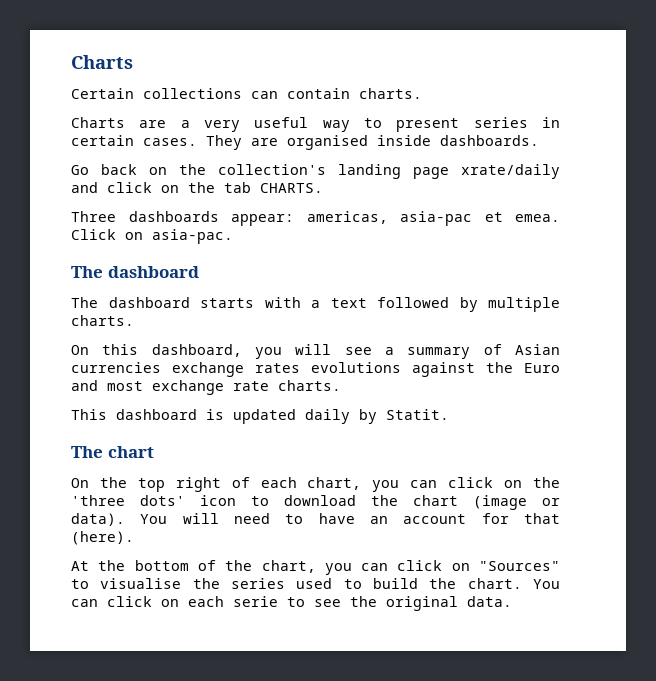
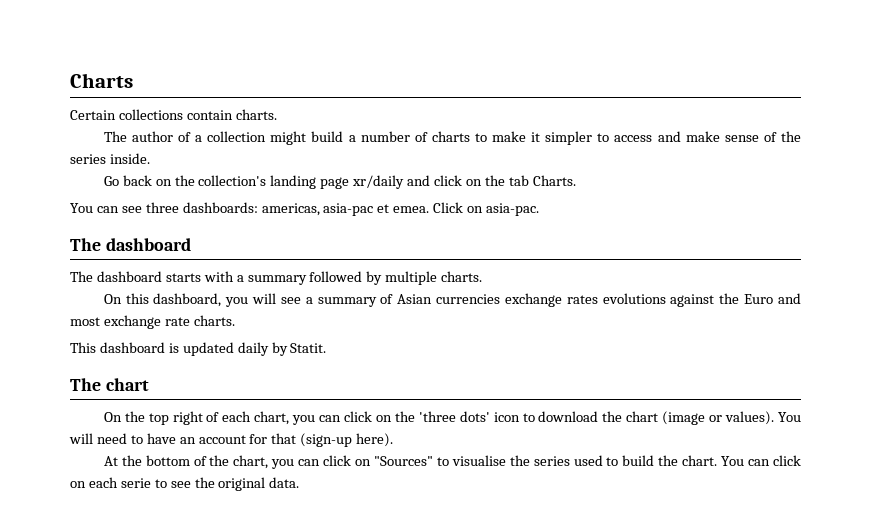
[251,91,278,99] can -> (183, 114) none
[71,117,560,132] [71,135,539,150] Charts are a very useful way to present series in certain cases. They are organised inside dashboards. -> [103,131,802,145] [70,153,150,164] The author of a collection might build a number of charts to make it simpler to access and make sense of the series inside.
[461,164,560,179] xrate/daily -> [352,175,405,189] xr/daily
[260,183,323,193] [71,211,294,226] CHARTS. // Three dashboards appear: -> [532,175,576,186] [70,202,258,213] Charts. // You can see three dashboards:
[330,298,367,308] text -> [247,275,307,285] summary
[71,513,125,526] data). -> [725,411,775,425] values).
[71,531,134,545] (here). -> [300,433,394,447] (sign-up here).

